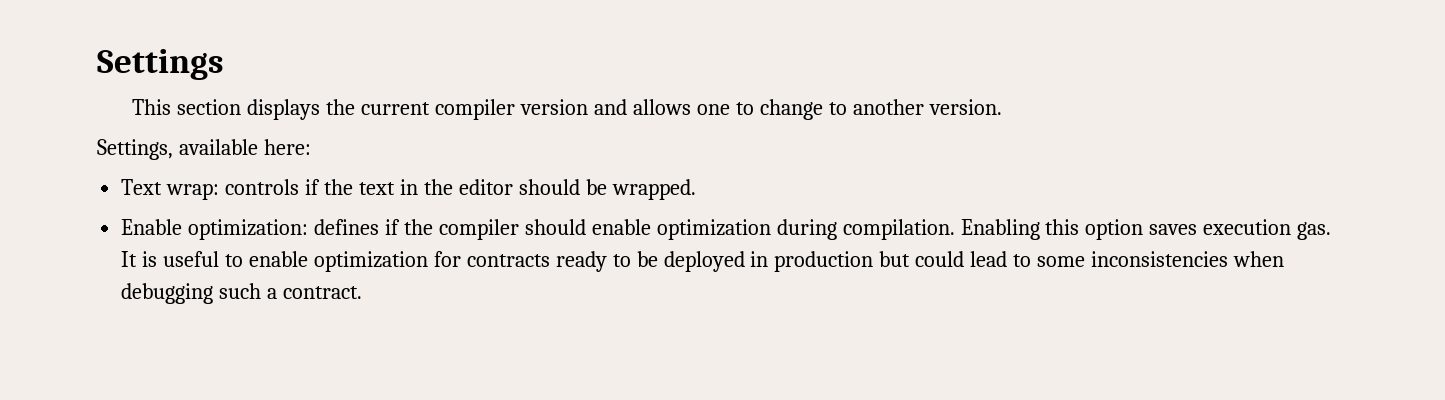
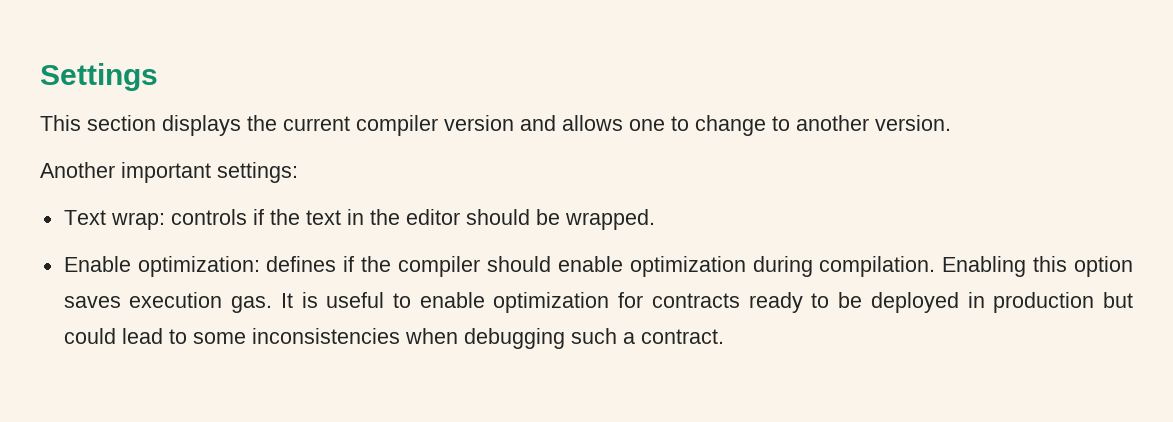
[97,139,311,160] Settings, available here: -> [40,162,298,183] Another important settings:

